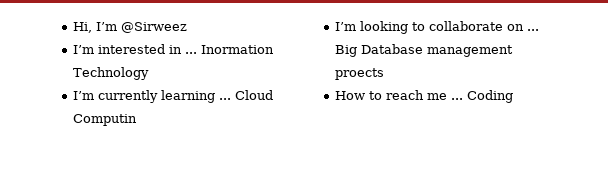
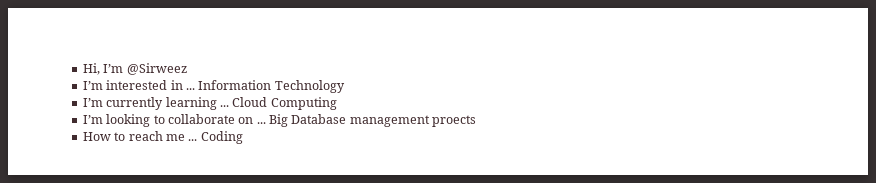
[201,45,275,54] Inormation -> [198,80,272,90] Information
[73,114,138,126] Computin -> [270,97,337,110] Computing

